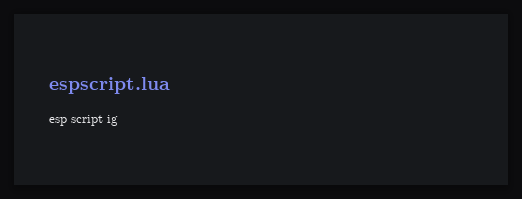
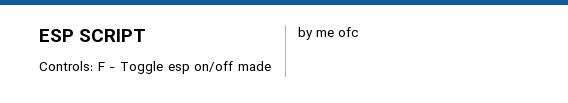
[49,77,170,94] [49,115,118,126] espscript.lua // esp script ig -> [39,29,147,42] [39,61,271,74] [298,27,359,40] ESP SCRIPT // Controls: F - Toggle esp on/off made by me ofc

